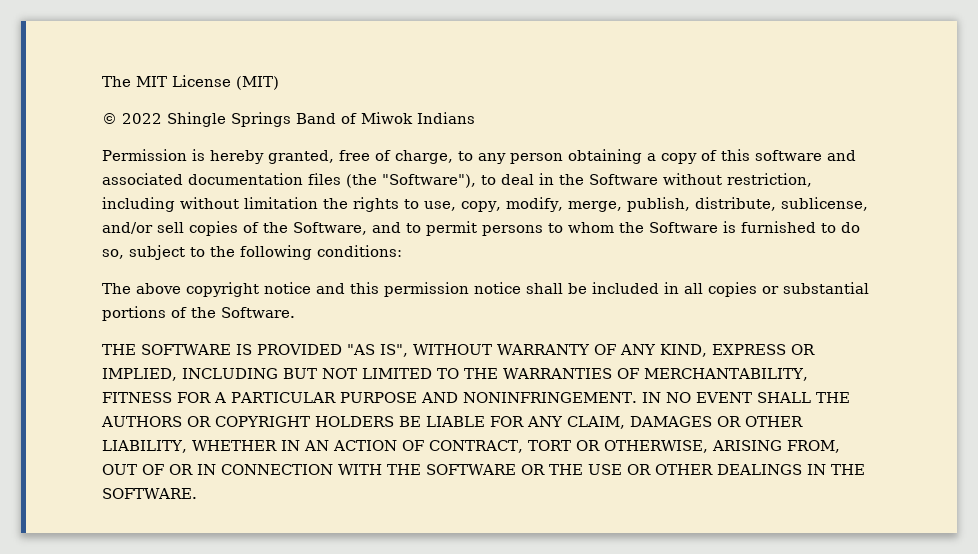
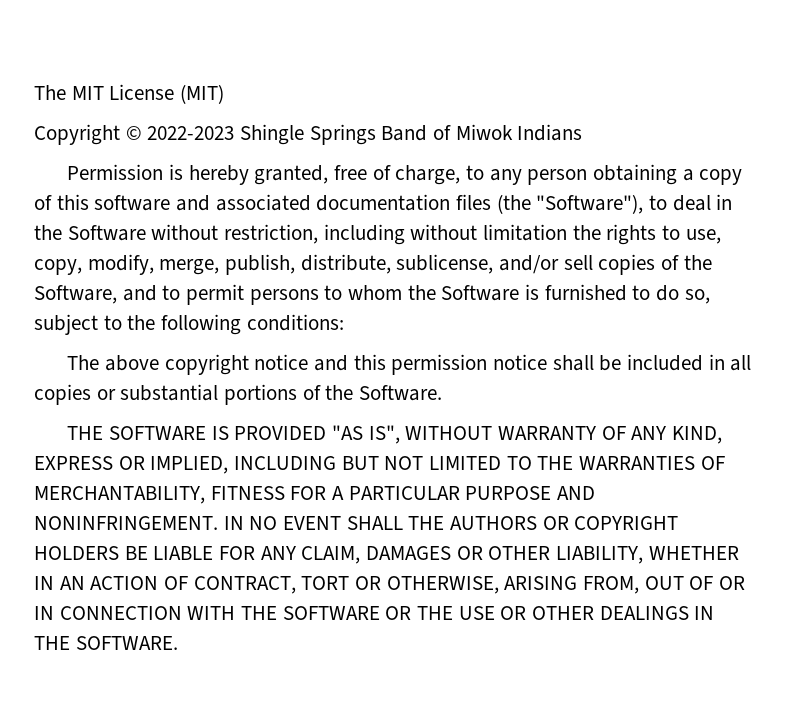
[102,113,162,124] © 2022 -> [34,124,235,145] Copyright © 2022-2023

